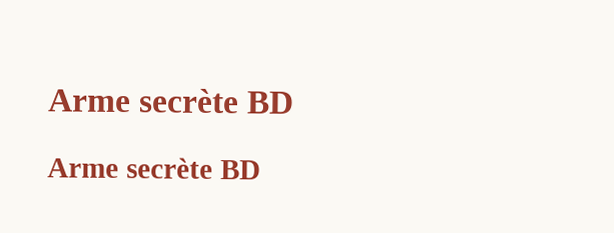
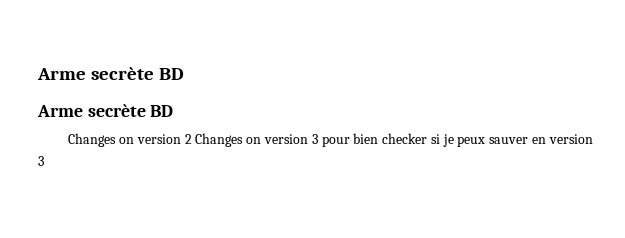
(261, 170) none -> [68,133,593,147] [38,156,44,166] // Changes on version 2 Changes on version 3 pour bien checker si je peux sauver en version 3

